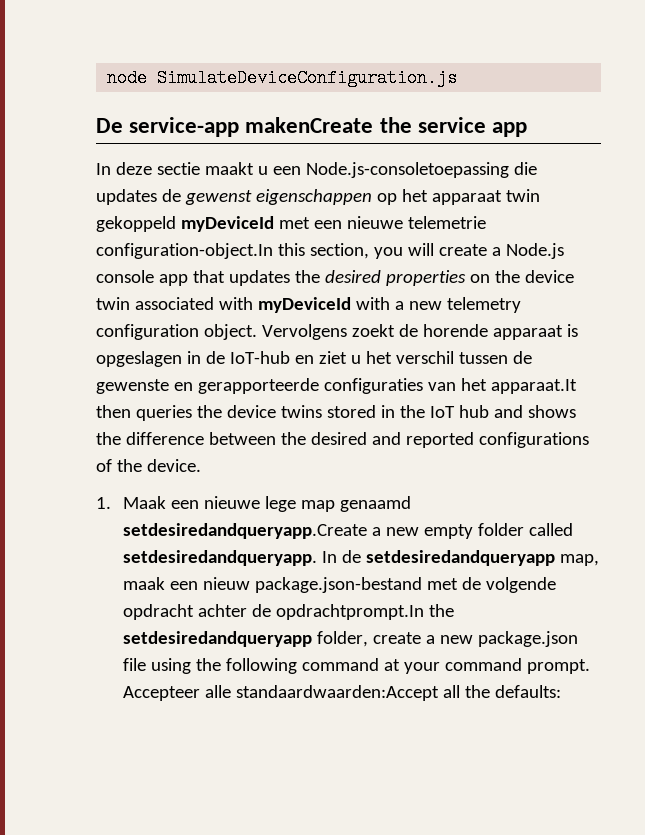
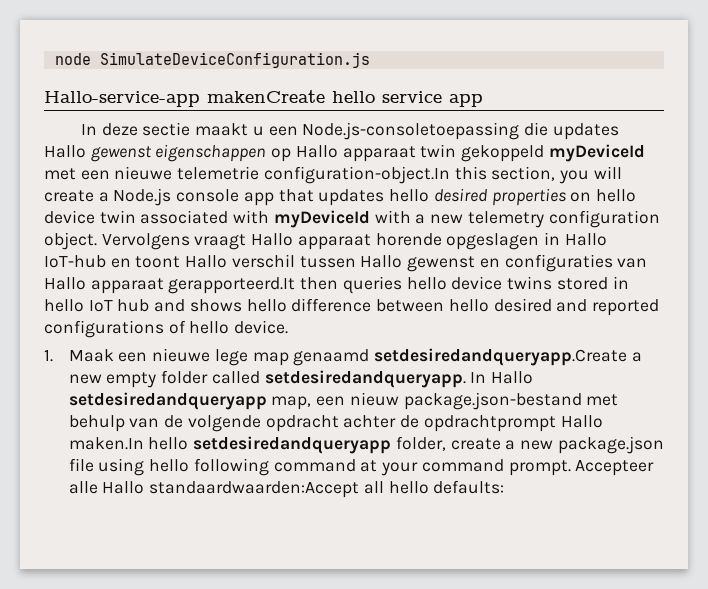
[96,117,412,137] De service-app makenCreate the -> [44,90,375,107] Hallo-service-app makenCreate hello
[161,189,181,202] de -> [44,145,86,158] Hallo
[401,189,428,202] het -> [295,145,338,158] Hallo
[294,270,320,283] the -> [389,189,430,202] hello
[494,270,520,283] the -> [595,189,636,202] hello
[351,324,578,340] zoekt de horende apparaat is -> [194,233,442,250] vraagt Hallo apparaat horende
[205,351,225,364] de -> [564,233,607,246] Hallo
[318,351,532,364] [96,378,577,394] ziet u het verschil tussen de gewenste en gerapporteerde configuraties van het apparaat.It -> [135,254,648,272] [44,277,296,294] toont Hallo verschil tussen Hallo gewenst en configuraties van Hallo apparaat gerapporteerd.It
[196,405,222,418] the -> [406,277,447,290] hello
[399,405,425,418] the -> [44,299,84,312] hello
[96,432,121,445] the -> [246,299,287,312] hello
[280,432,306,445] the -> [448,299,489,312] hello
[116,459,142,472] the -> [189,321,230,334] hello
[341,550,361,563] de -> [491,371,534,384] Hallo
[122,577,165,590] maak -> (312, 403) none
(458, 584) none -> [68,415,160,432] behulp van
[275,604,454,620] opdrachtprompt.In the -> [423,415,603,432] [68,437,189,450] opdrachtprompt Hallo maken.In hello
[195,658,221,671] the -> [149,459,190,472] hello
(231, 691) none -> [102,481,145,494] Hallo
[464,685,490,698] the -> [388,481,429,494] hello

